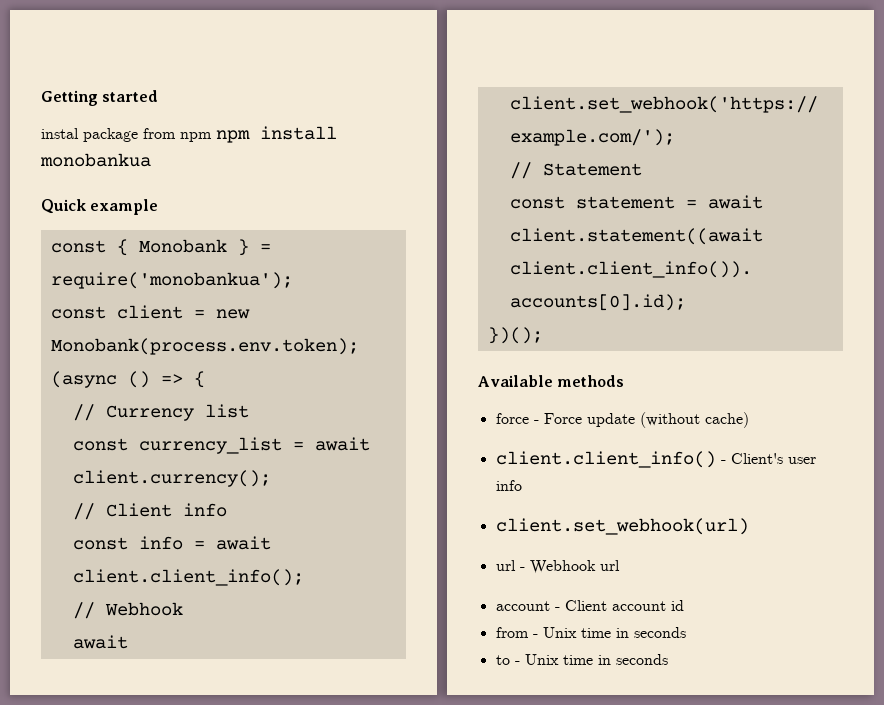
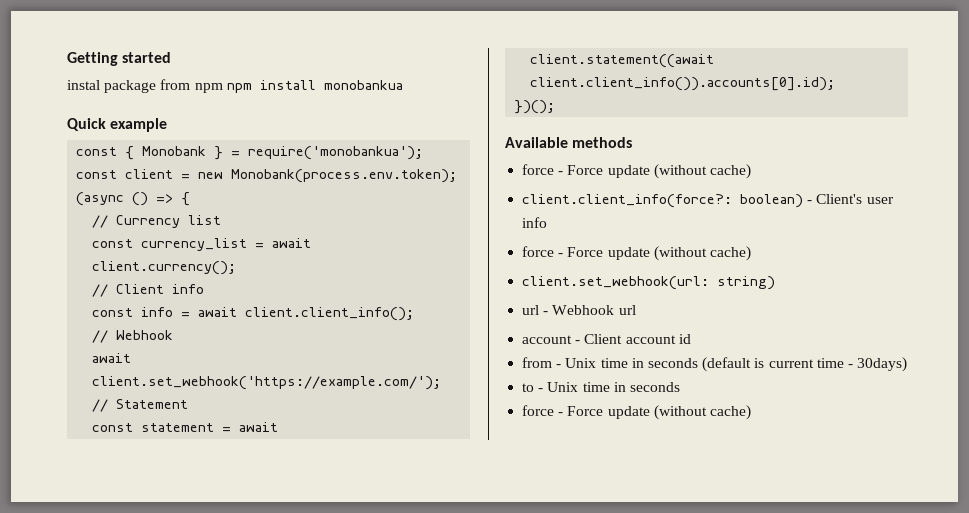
[495,451,716,468] client.client_info() -> [522,194,804,208] client.client_info(force?: boolean)
[495,518,749,535] client.set_webhook(url) -> [522,246,751,261] [522,276,776,290] force - Force update (without cache) // client.set_webhook(url: string)
(686, 632) none -> [702,357,908,372] (default is current time - 30days)
(668, 659) none -> [522,405,751,420] // force - Force update (without cache)

